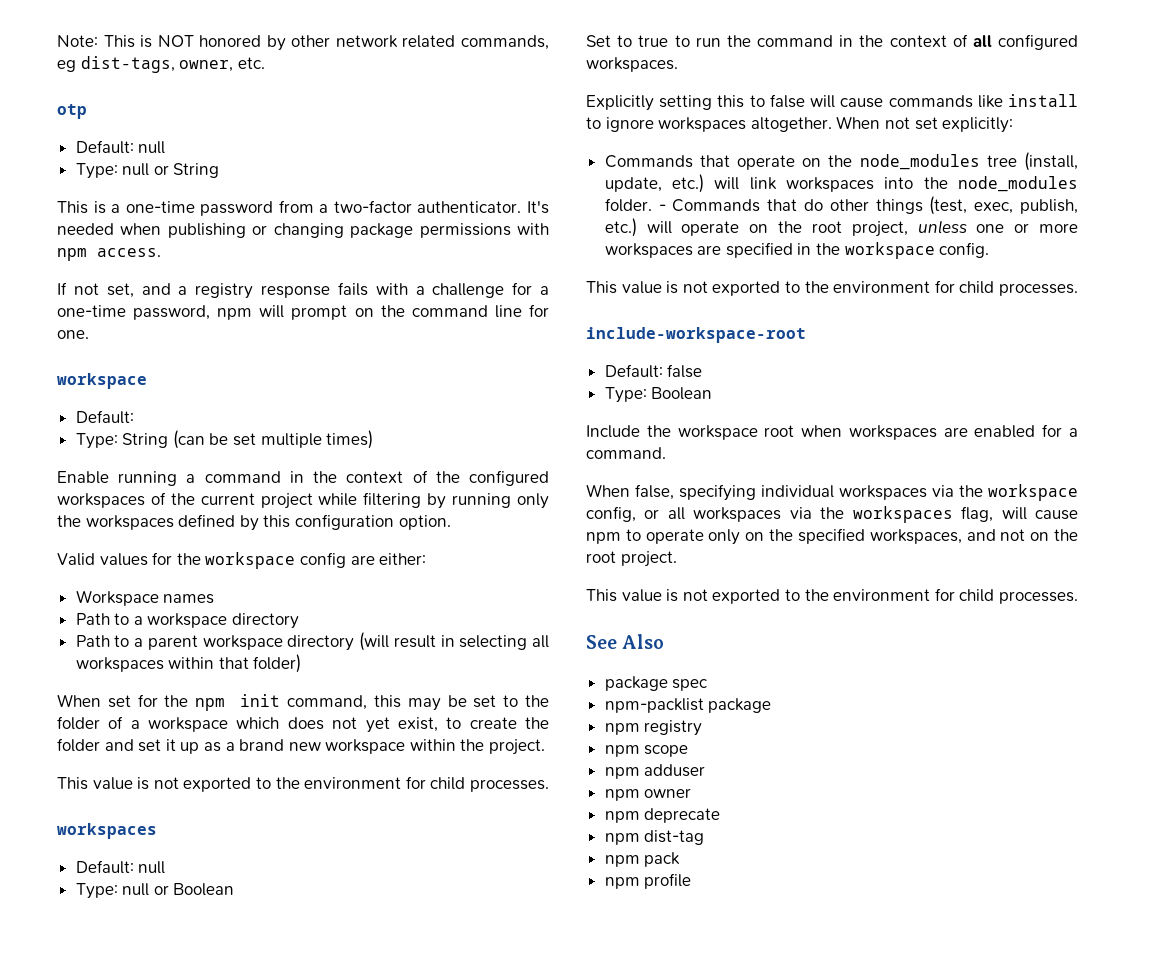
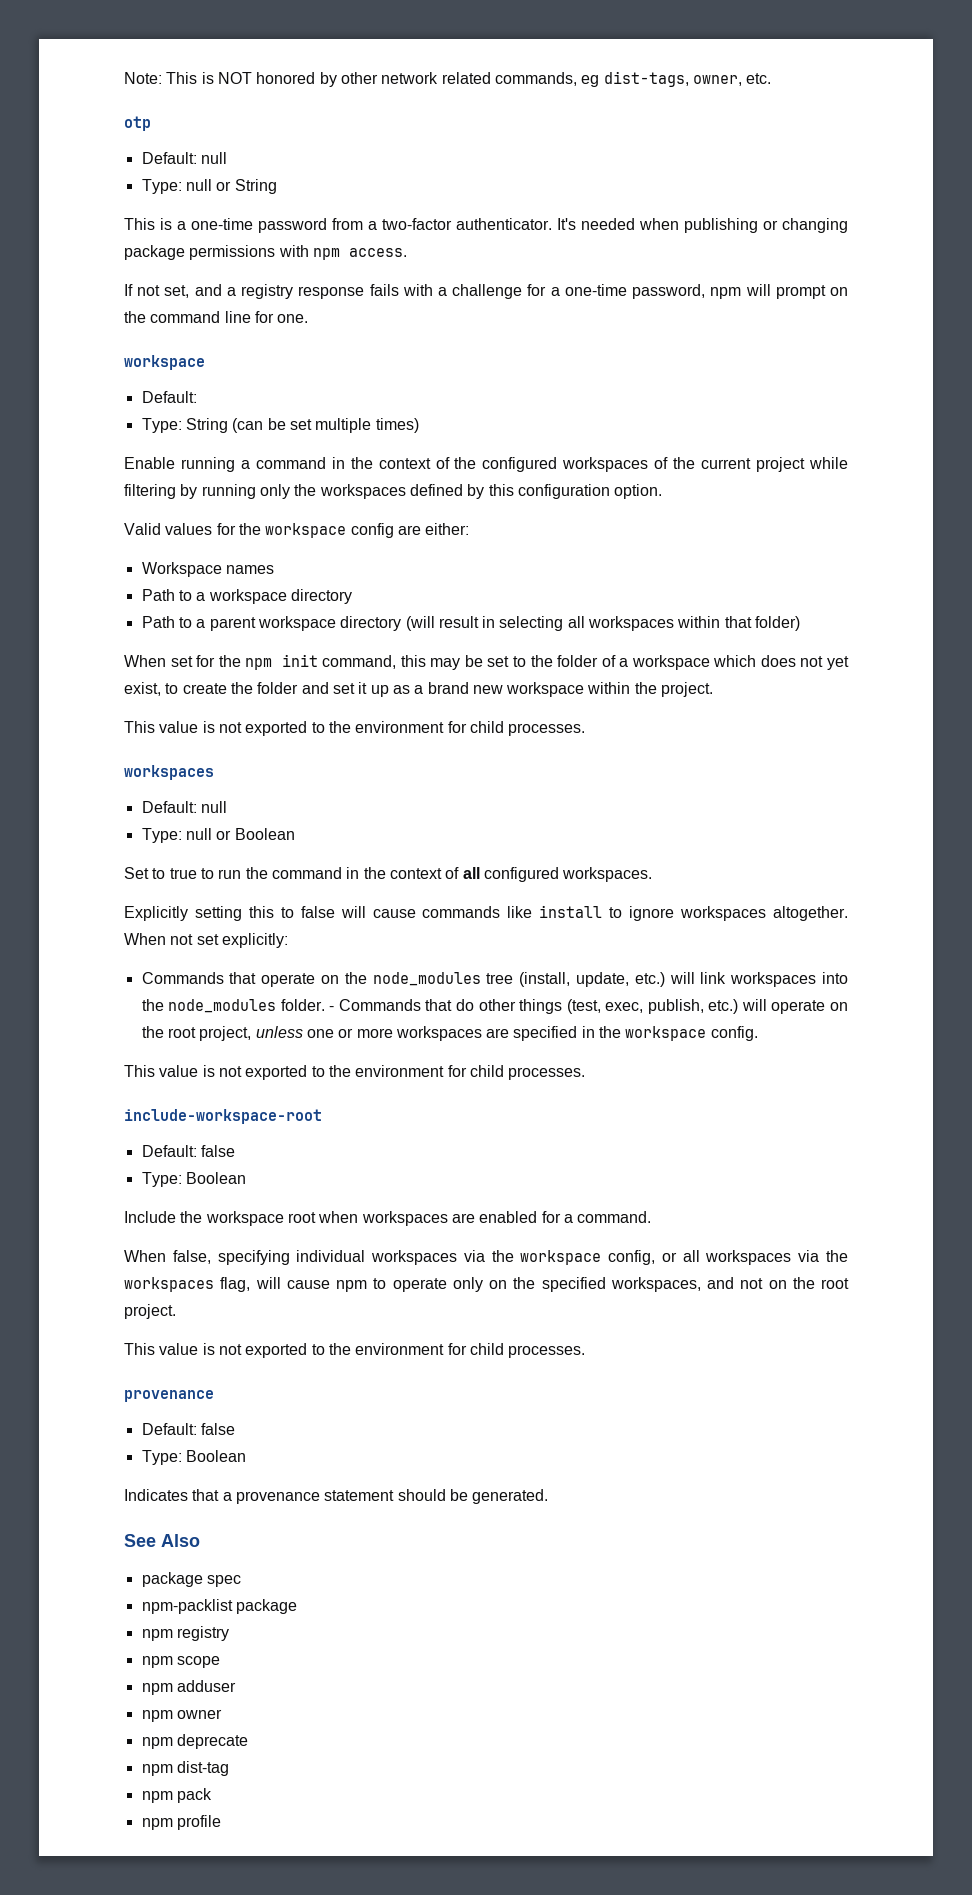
(1078, 597) none -> [124,1390,214,1402] [141,1423,235,1435] [141,1450,246,1465] [124,1489,549,1504] // provenance // Default: false // Type: Boolean // Indicates that a provenance statement should be generated.

